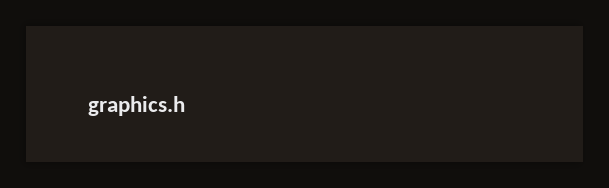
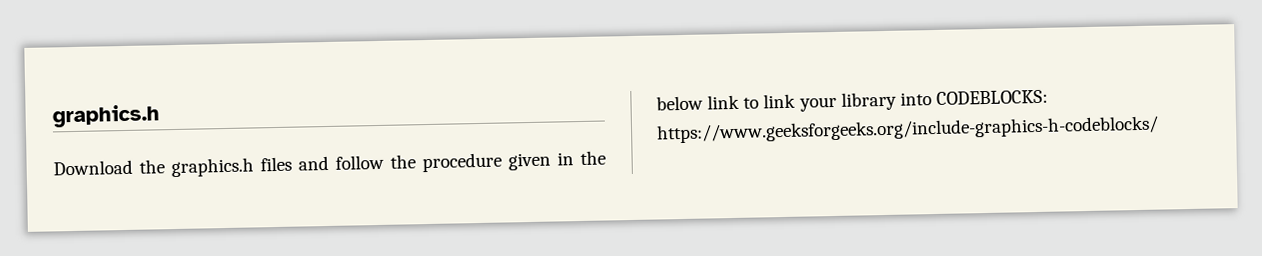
[88,96,185,116] graphics.h -> [52,104,160,128] [53,150,606,178] [656,89,1048,112] [656,115,1159,144] graphics.h // Download the graphics.h files and follow the procedure given in the below link to link your library into CODEBLOCKS: https://www.geeksforgeeks.org/include-graphics-h-codeblocks/

